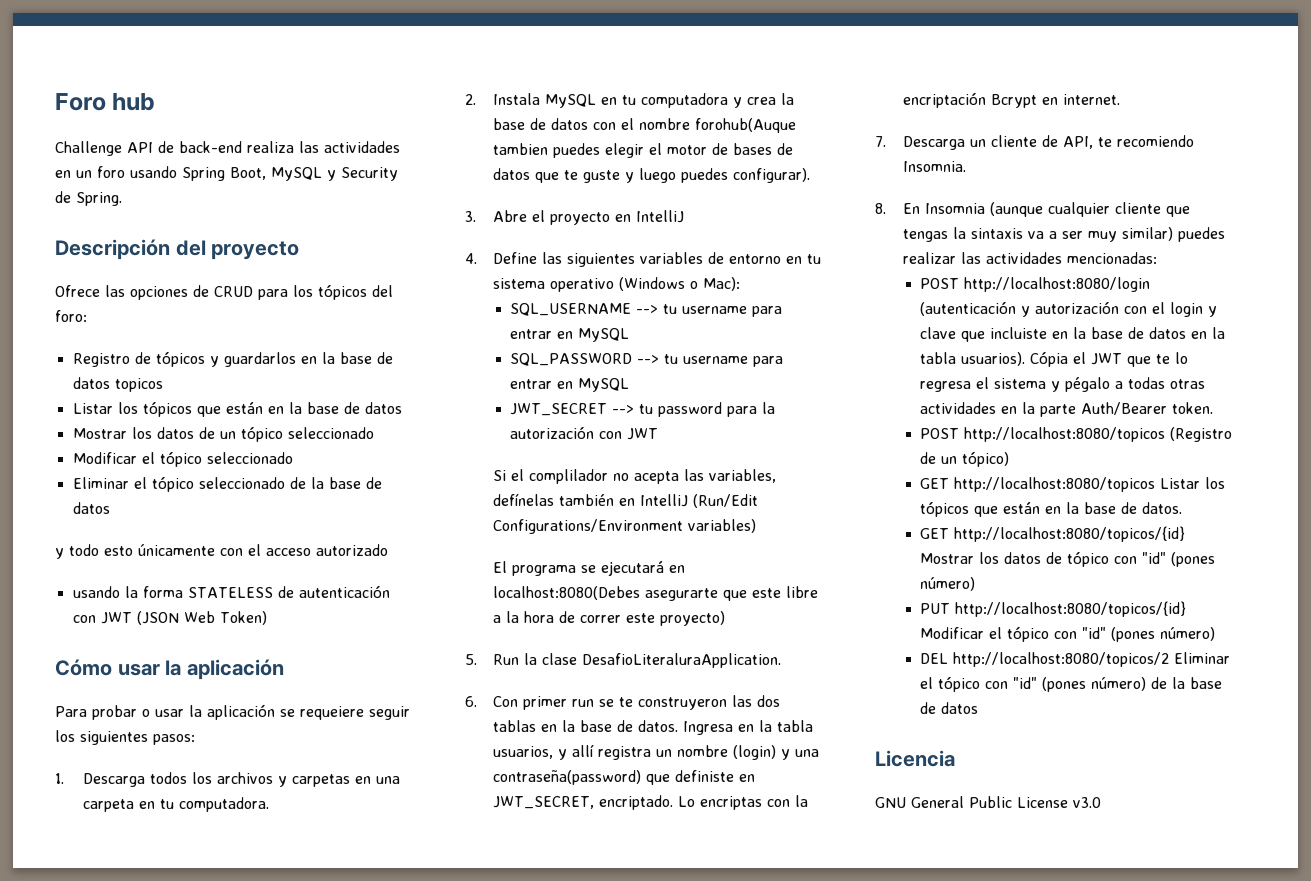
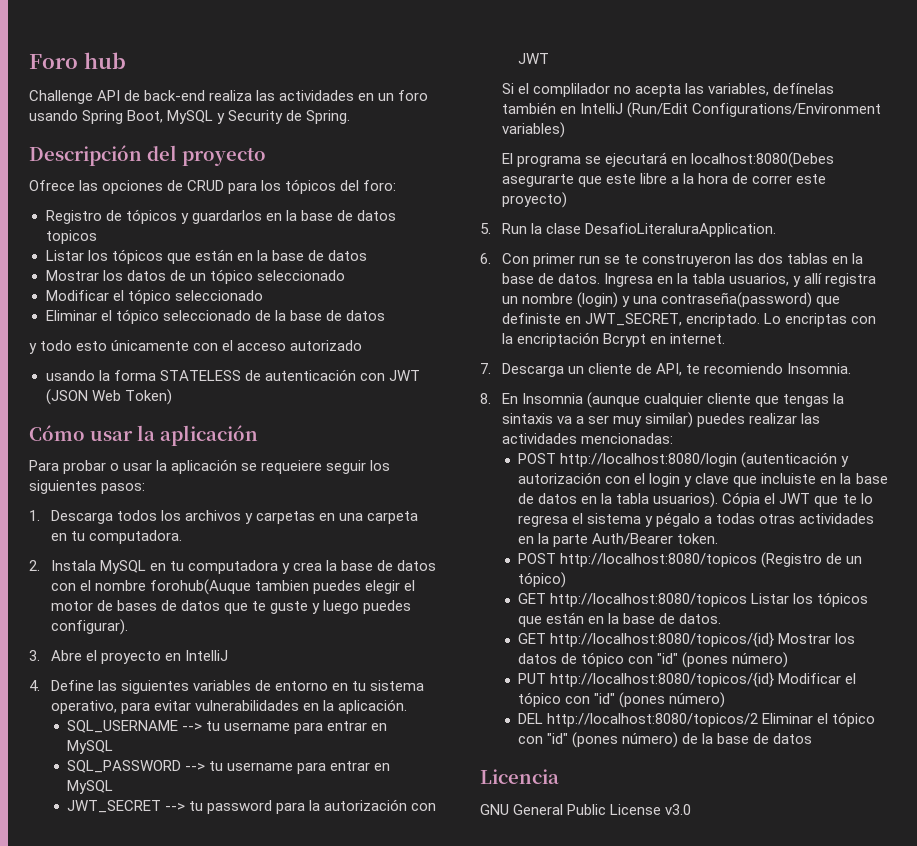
[549,277,740,292] operativo (Windows o Mac): -> [50,699,407,714] operativo, para evitar vulnerabilidades en la aplicación.

